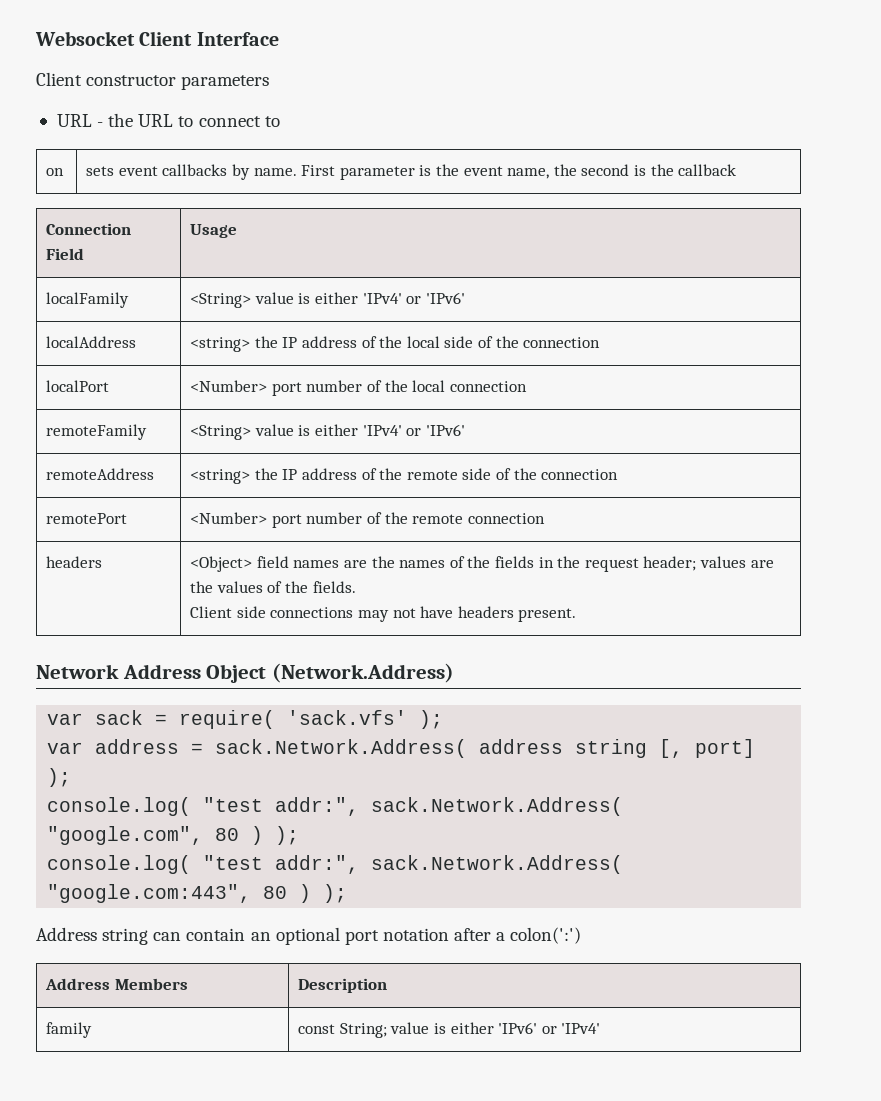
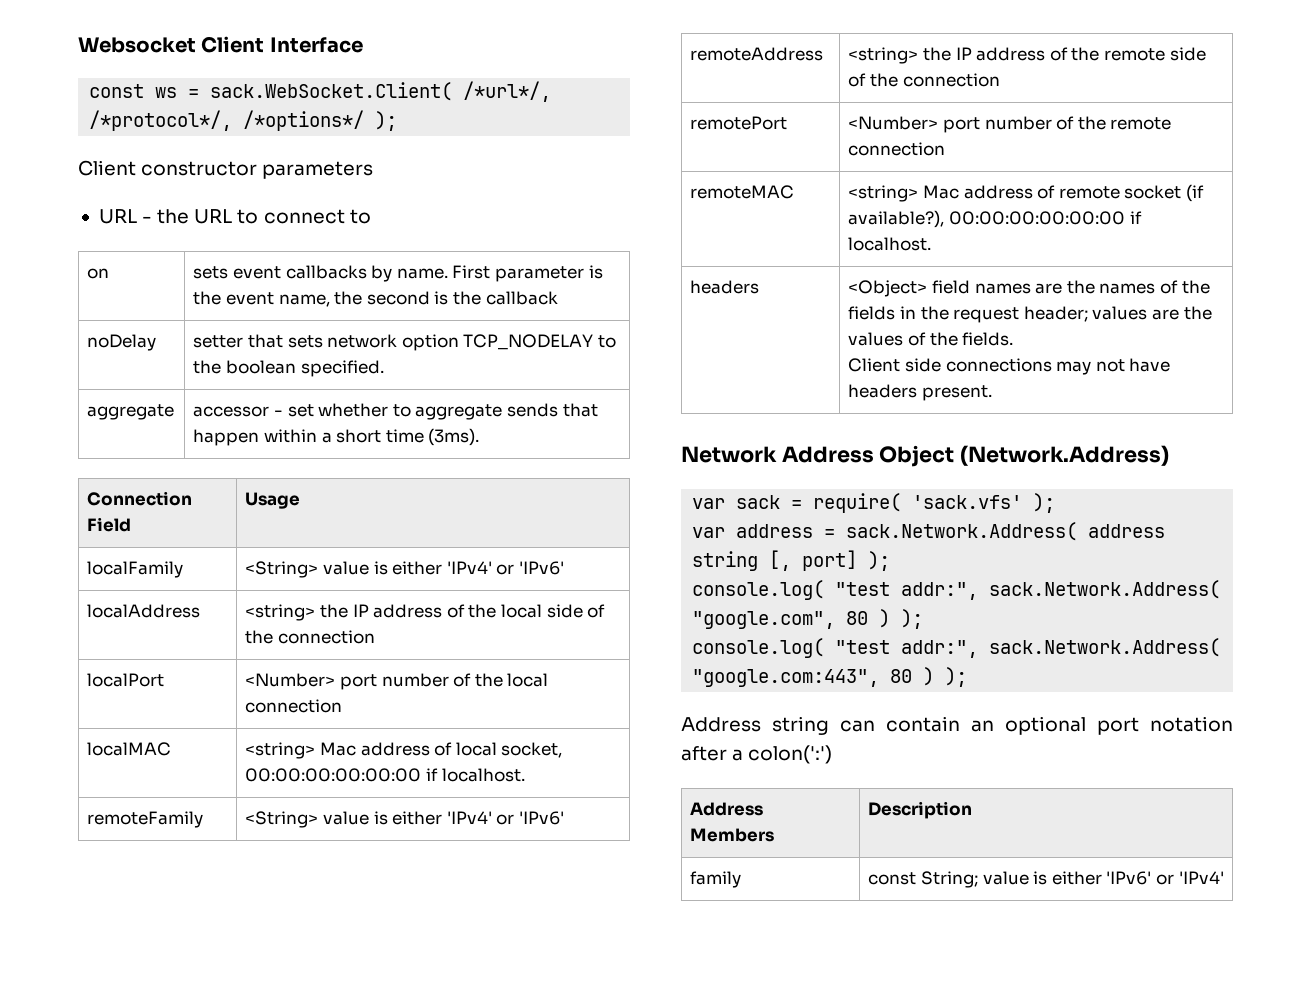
(279, 39) none -> [89,81,552,102] [89,110,398,131] // const ws = sack.WebSocket.Client( /*url*/, /*protocol*/, /*options*/ );
(737, 170) none -> [87,334,157,351] [193,334,616,351] [193,360,384,377] [87,404,175,420] [193,403,598,420] [193,428,480,446] // noDelay | setter that sets network option TCP_NODELAY to the boolean specified. // aggregate | accessor - set whether to aggregate sends that happen within a short time (3ms).
(527, 386) none -> [87,742,172,756] [245,742,563,759] [245,768,525,782] // localMAC | <string> Mac address of local socket, 00:00:00:00:00:00 if localhost.
(545, 518) none -> [690,185,795,199] [848,184,1204,202] [848,210,1142,228] [848,237,932,251] // remoteMAC | <string> Mac address of remote socket (if available?), 00:00:00:00:00:00 if localhost.

